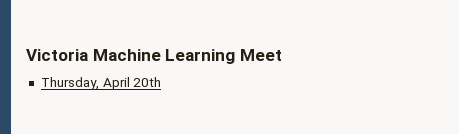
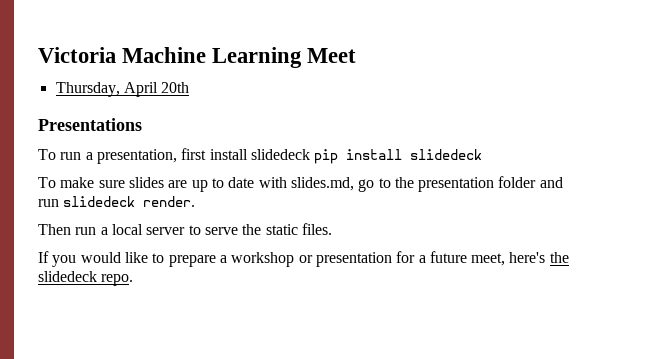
(162, 82) none -> [38,118,142,131] [38,148,483,164] [38,176,563,192] [38,196,196,207] [38,223,332,235] [38,251,569,267] [38,271,134,286] // Presentations // To run a presentation, first install slidedeck pip install slidedeck // To make sure slides are up to date with slides.md, go to the presentation folder and run slidedeck render. // Then run a local server to serve the static files. // If you would like to prepare a workshop or presentation for a future meet, here's the slidedeck repo.

